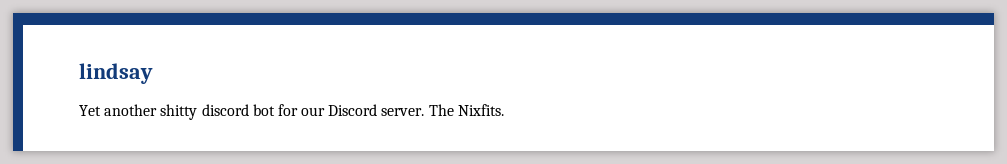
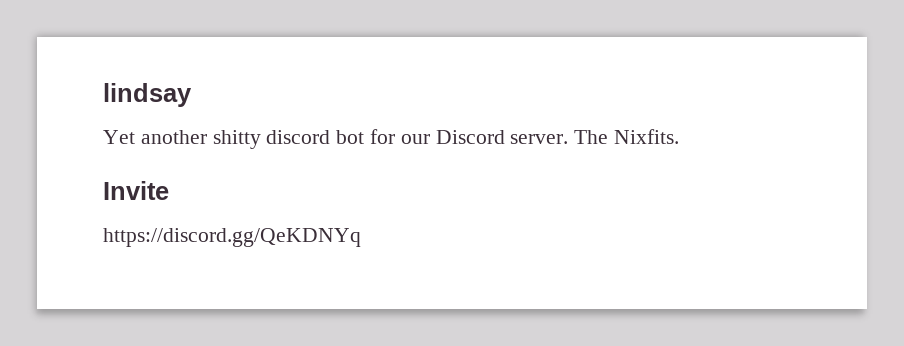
(504, 110) none -> [103,181,169,200] [103,228,361,247] // Invite // https://discord.gg/QeKDNYq

